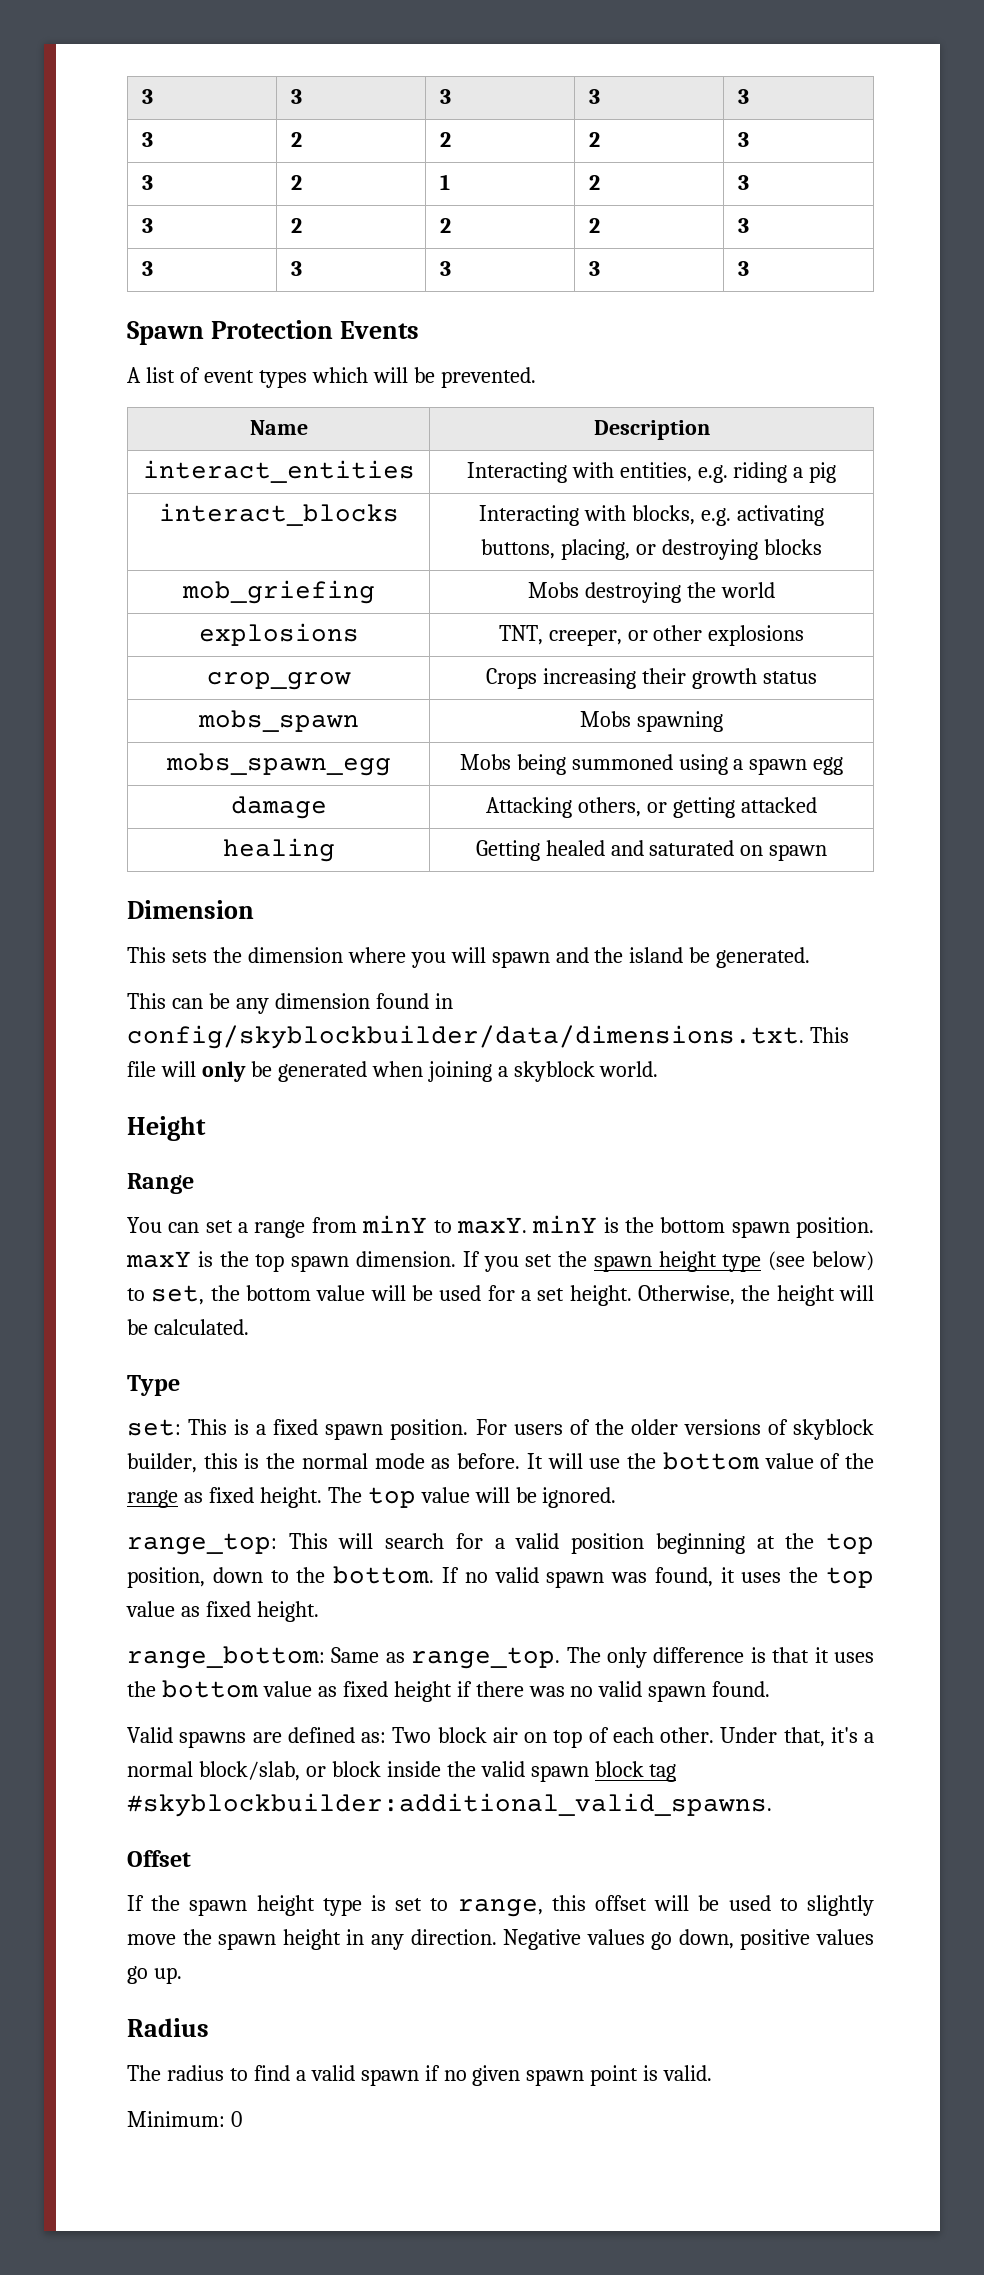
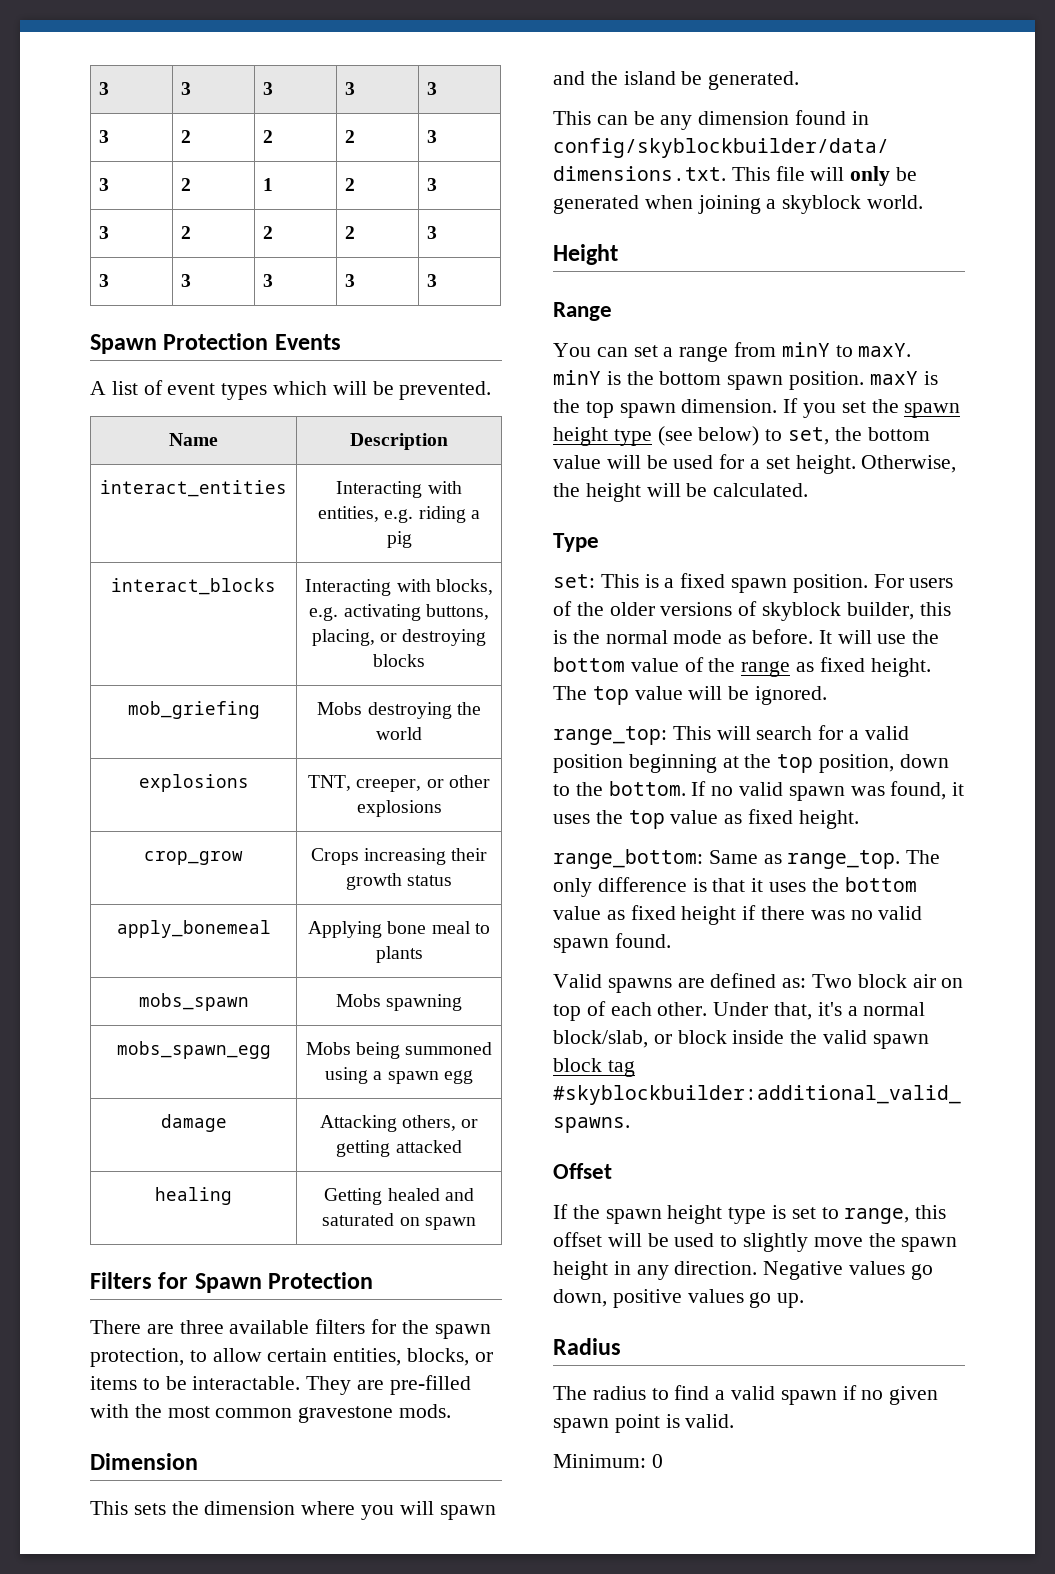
(817, 677) none -> [116,920,271,938] [308,921,490,938] [375,946,423,963] // apply_bonemeal | Applying bone meal to plants
(828, 852) none -> [90,1272,374,1293] [90,1319,491,1339] [90,1348,493,1367] [90,1375,471,1395] [90,1404,452,1423] // Filters for Spawn Protection // There are three available filters for the spawn protection, to allow certain entities, blocks, or items to be interactable. They are pre-filled with the most common gravestone mods.

